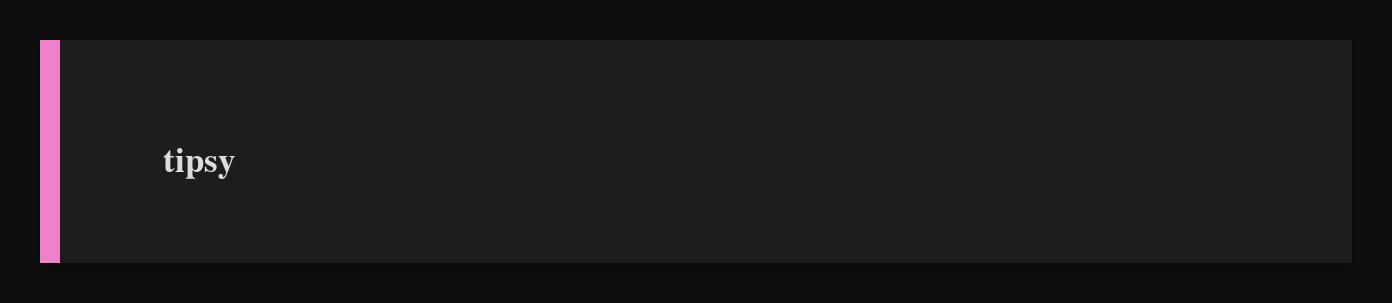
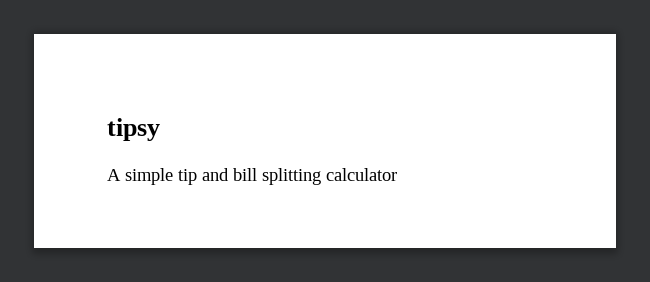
(236, 163) none -> [107,168,397,185] // A simple tip and bill splitting calculator

